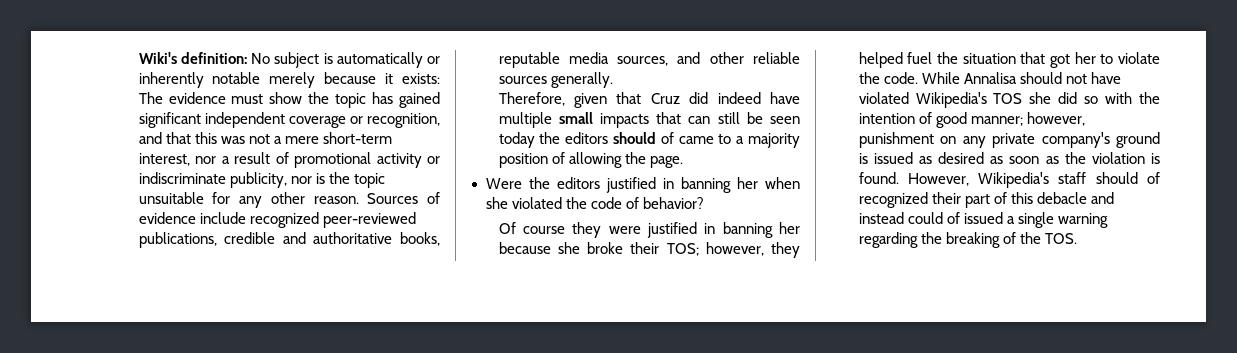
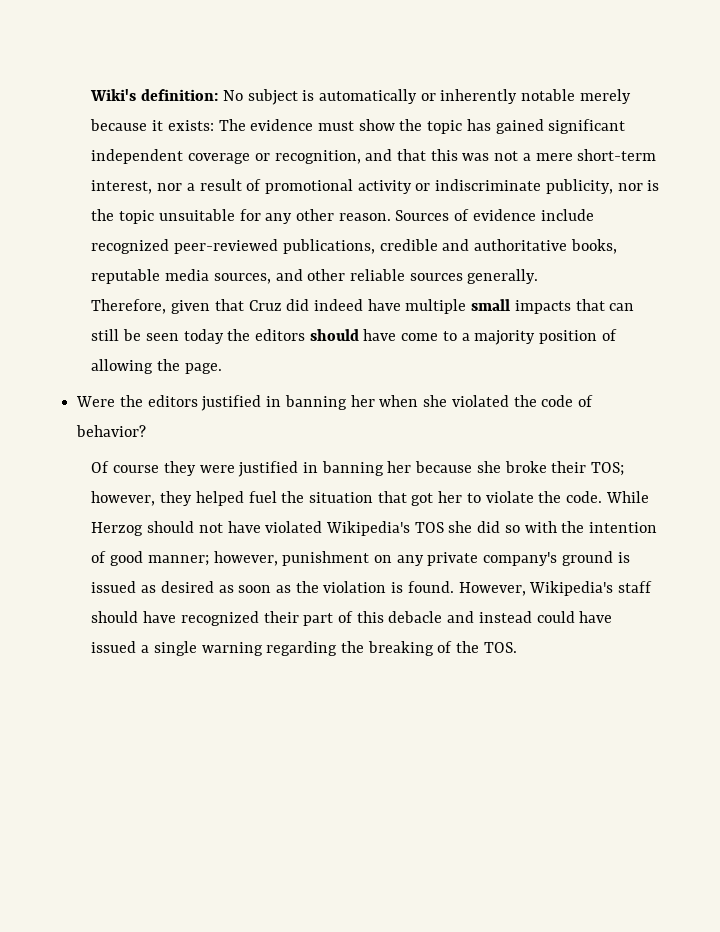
[660,132,714,144] of came -> [363,329,439,341] have come
[963,72,1017,84] Annalisa -> [91,522,144,536] Herzog
[1147,172,1160,184] of -> [143,611,177,623] have
[946,212,960,224] of -> [579,611,613,623] have

